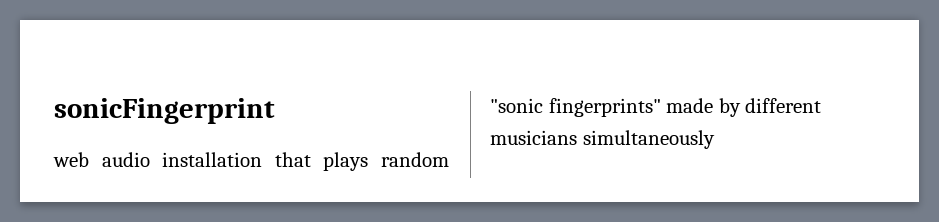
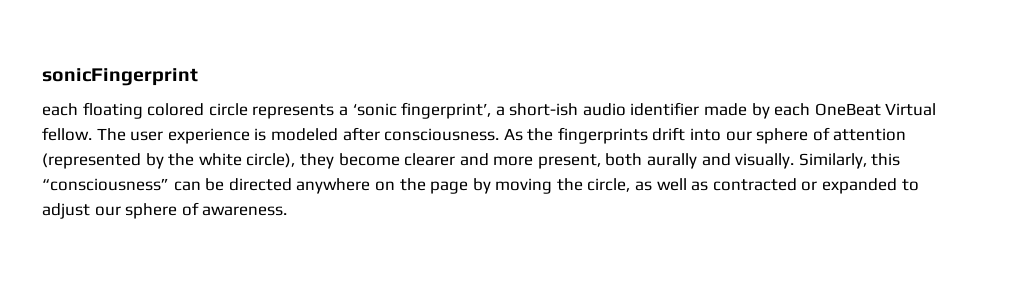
[53,152,450,171] [490,98,822,117] [490,130,715,149] web audio installation that plays random "sonic fingerprints" made by different musicians simultaneously -> [42,102,937,119] [42,127,907,144] [42,153,901,169] [42,178,919,194] [42,202,288,219] each floating colored circle represents a ‘sonic fingerprint’, a short-ish audio identifier made by each OneBeat Virtual fellow. The user experience is modeled after consciousness. As the fingerprints drift into our sphere of attention (represented by the white circle), they become clearer and more present, both aurally and visually. Similarly, this “consciousness” can be directed anywhere on the page by moving the circle, as well as contracted or expanded to adjust our sphere of awareness.

